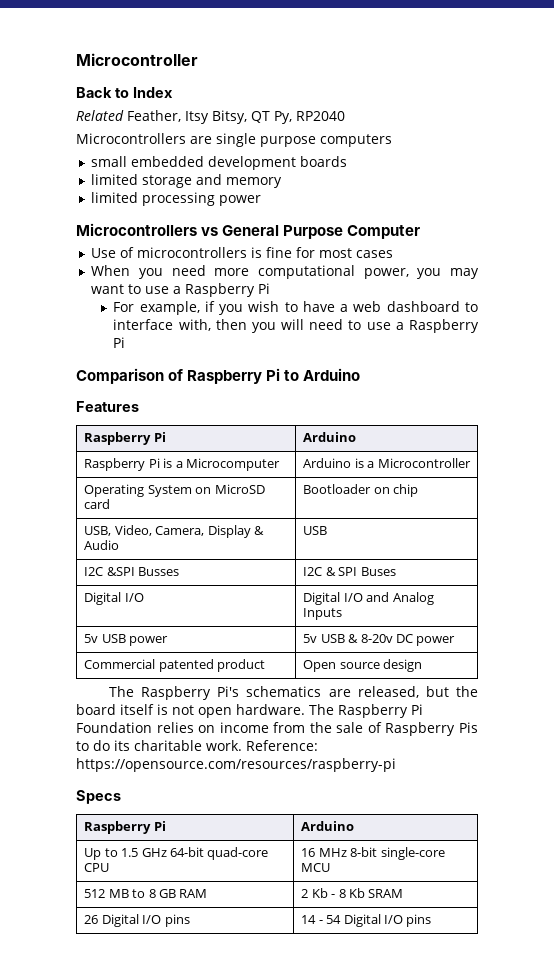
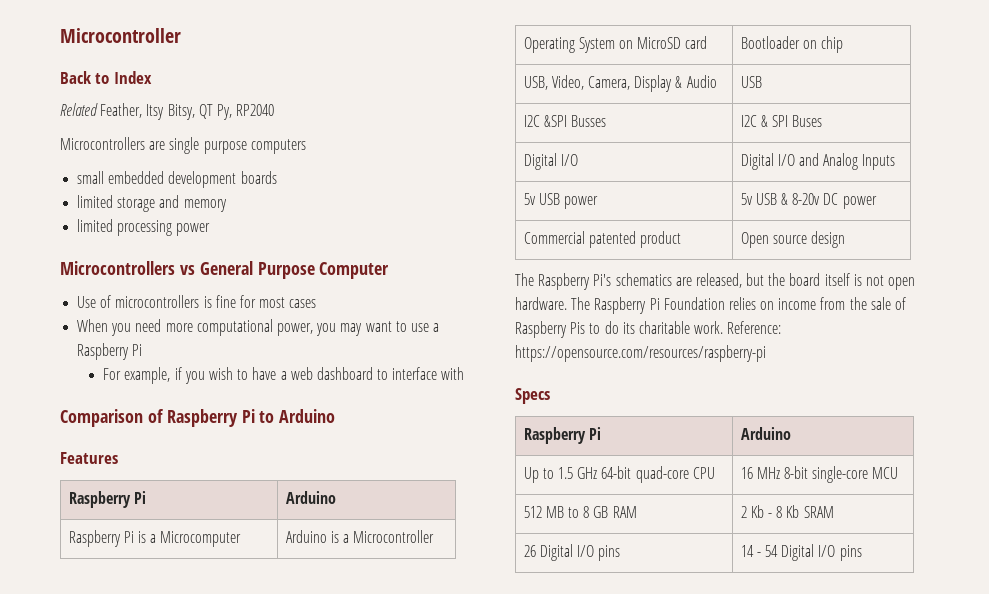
[178,319,480,333] [113,337,126,348] with, then you will need to use a Raspberry Pi -> [441,367,465,380] with

